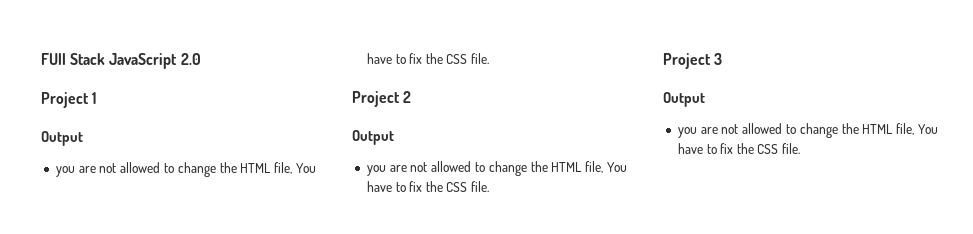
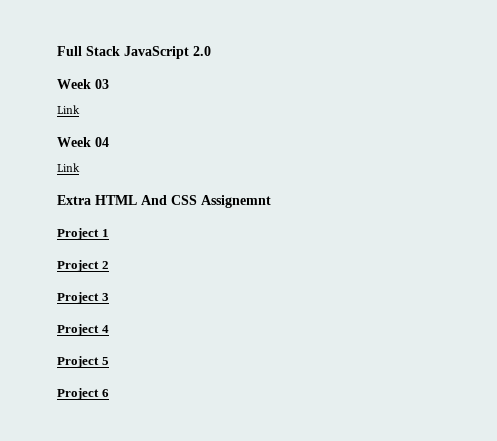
[41,53,66,65] FUll -> [57,46,82,56] Full
[41,92,97,108] [41,131,83,146] [55,162,317,177] [366,53,490,64] [352,91,412,107] [352,130,394,145] [366,161,628,176] [366,181,490,192] [663,53,723,69] [663,92,705,107] [677,123,939,138] [677,143,801,154] Project 1 // Output // you are not allowed to change the HTML file, You have to fix the CSS file. // Project 2 // Output // you are not allowed to change the HTML file, You have to fix the CSS file. // Project 3 // Output // you are not allowed to change the HTML file, You have to fix the CSS file. -> [57,79,109,89] [57,105,80,114] [57,137,109,147] [57,163,80,172] [57,195,271,208] [57,228,109,240] [57,260,109,272] [57,292,109,304] [57,324,109,336] [57,356,109,368] [57,388,109,400] Week 03 // Link // Week 04 // Link // Extra HTML And CSS Assignemnt // Project 1 // Project 2 // Project 3 // Project 4 // Project 5 // Project 6

